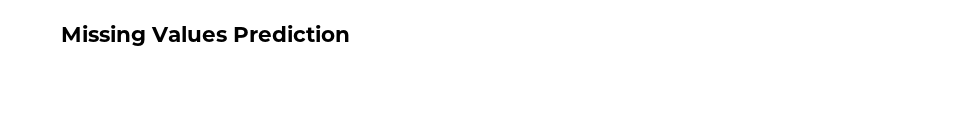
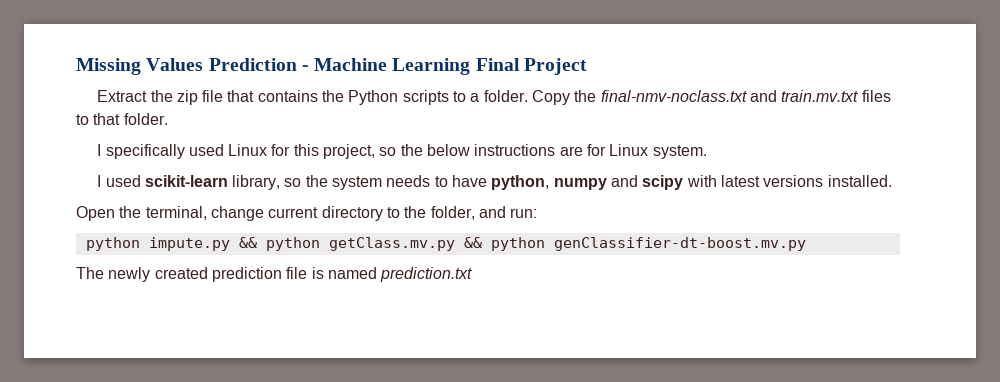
(350, 33) none -> [301,58,587,75] [97,90,891,105] [76,113,168,125] [97,144,707,159] [97,175,892,190] [76,206,538,221] [85,237,806,251] [76,267,473,282] - Machine Learning Final Project // Extract the zip file that contains the Python scripts to a folder. Copy the final-nmv-noclass.txt and train.mv.txt files to that folder. // I specifically used Linux for this project, so the below instructions are for Linux system. // I used scikit-learn library, so the system needs to have python, numpy and scipy with latest versions installed. // Open the terminal, change current directory to the folder, and run: // python impute.py && python getClass.mv.py && python genClassifier-dt-boost.mv.py // The newly created prediction file is named prediction.txt

